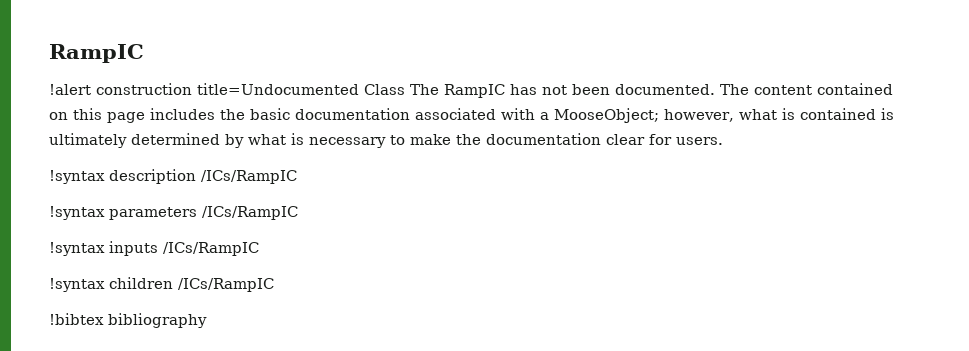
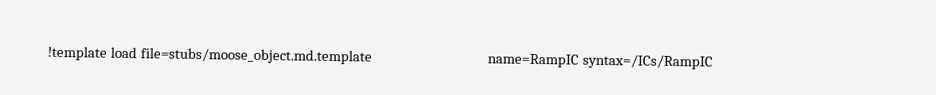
[49,44,144,63] [49,83,893,98] [49,108,894,123] [49,133,723,148] [49,169,297,184] [49,206,298,220] [49,241,259,256] [49,277,274,292] [49,313,207,328] RampIC // !alert construction title=Undocumented Class The RampIC has not been documented. The content contained on this page includes the basic documentation associated with a MooseObject; however, what is contained is ultimately determined by what is necessary to make the documentation clear for users. // !syntax description /ICs/RampIC // !syntax parameters /ICs/RampIC // !syntax inputs /ICs/RampIC // !syntax children /ICs/RampIC // !bibtex bibliography -> [47,45,713,70] !template load file=stubs/moose_object.md.template name=RampIC syntax=/ICs/RampIC

